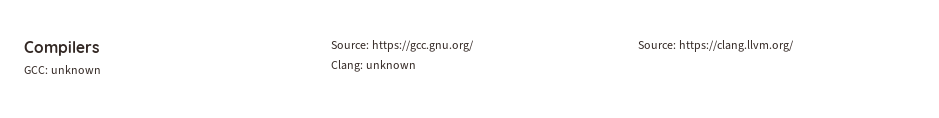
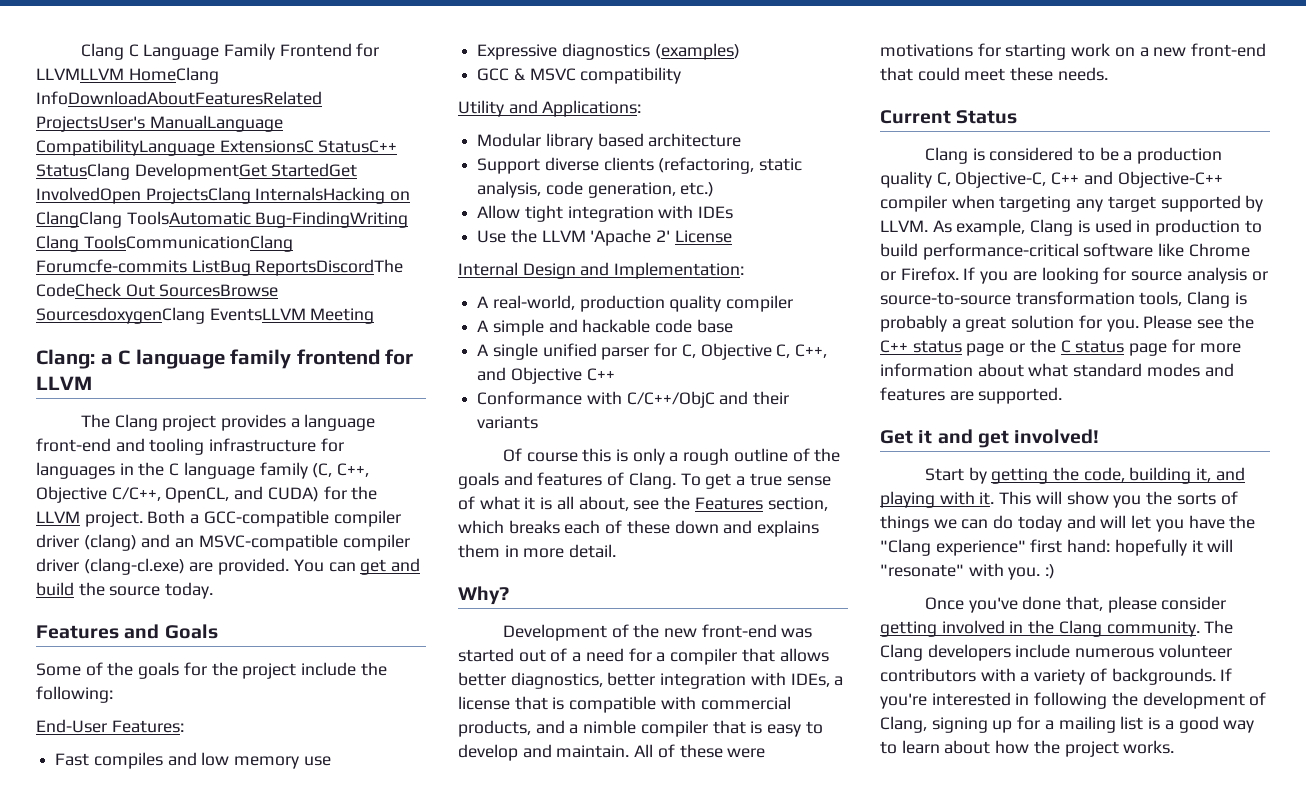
[24,41,99,56] [24,65,102,74] [331,40,475,52] [331,60,417,72] [638,40,795,52] Compilers // GCC: unknown // Source: https://gcc.gnu.org/ // Clang: unknown // Source: https://clang.llvm.org/ -> [80,43,380,60] [36,67,219,84] [36,91,322,105] [36,115,283,132] [36,139,398,156] [36,163,358,180] [36,187,411,204] [36,211,409,228] [36,235,293,252] [36,259,404,276] [36,283,279,297] [36,307,375,324] [36,349,414,369] [36,376,92,390] [80,414,376,431] [36,438,344,455] [36,462,370,479] [36,486,378,503] [36,510,401,527] [36,534,410,551] [36,558,421,575] [36,582,214,599] [36,624,218,639] [36,662,387,679] [36,686,113,703] [36,719,184,733] [55,752,331,769] [477,43,740,60] [477,67,682,84] [458,100,642,117] [477,133,742,150] [477,157,803,174] [477,181,715,198] [477,205,734,222] [477,229,732,246] [458,262,745,279] [477,295,794,312] [477,319,733,336] [477,343,828,360] [477,367,615,384] [477,391,790,408] [477,416,539,429] [502,448,841,465] [458,472,831,489] [458,496,828,511] [458,520,820,537] [458,544,617,558] [458,586,509,605] [502,624,813,641] [458,648,829,665] [458,672,844,689] [458,696,791,713] [458,720,823,737] [458,744,766,761] [880,43,1267,60] [880,67,1108,81] [880,110,1018,124] [924,147,1223,164] [880,171,1223,188] [880,195,1264,212] [880,219,1262,236] [880,243,1250,260] [880,267,1268,284] [880,291,1247,308] [880,315,1254,332] [880,339,1241,356] [880,363,1234,377] [880,387,1063,404] [880,429,1100,448] [924,467,1245,484] [880,491,1238,508] [880,515,1256,532] [880,539,1234,556] [880,563,1056,580] [924,596,1227,613] [880,620,1234,637] [880,644,1232,661] [880,668,1233,685] [880,692,1267,709] [880,716,1255,733] [880,740,1175,757] Clang C Language Family Frontend for LLVMLLVM HomeClang InfoDownloadAboutFeaturesRelated ProjectsUser's ManualLanguage CompatibilityLanguage ExtensionsC StatusC++ StatusClang DevelopmentGet StartedGet InvolvedOpen ProjectsClang InternalsHacking on ClangClang ToolsAutomatic Bug-FindingWriting Clang ToolsCommunicationClang Forumcfe-commits ListBug ReportsDiscordThe CodeCheck Out SourcesBrowse SourcesdoxygenClang EventsLLVM Meeting // Clang: a C language family frontend for LLVM // The Clang project provides a language front-end and tooling infrastructure for languages in the C language family (C, C++, Objective C/C++, OpenCL, and CUDA) for the LLVM project. Both a GCC-compatible compiler driver (clang) and an MSVC-compatible compiler driver (clang-cl.exe) are provided. You can get and build the source today. // Features and Goals // Some of the goals for the project include the following: // End-User Features: // Fast compiles and low memory use // Expressive diagnostics (examples) // GCC & MSVC compatibility // Utility and Applications: // Modular library based architecture // Support diverse clients (refactoring, static analysis, code generation, etc.) // Allow tight integration with IDEs // Use the LLVM 'Apache 2' License // Internal Design and Implementation: // A real-world, production quality compiler // A simple and hackable code base // A single unified parser for C, Objective C, C++, and Objective C++ // Conformance with C/C++/ObjC and their variants // Of course this is only a rough outline of the goals and features of Clang. To get a true sense of what it is all about, see the Features section, which breaks each of these down and explains them in more detail. // Why? // Development of the new front-end was started out of a need for a compiler that allows better diagnostics, better integration with IDEs, a license that is compatible with commercial products, and a nimble compiler that is easy to develop and maintain. All of these were motivations for starting work on a new front-end that could meet these needs. // Current Status // Clang is considered to be a production quality C, Objective-C, C++ and Objective-C++ compiler when targeting any target supported by LLVM. As example, Clang is used in production to build performance-critical software like Chrome or Firefox. If you are looking for source analysis or source-to-source transformation tools, Clang is probably a great solution for you. Please see the C++ status page or the C status page for more information about what standard modes and features are supported. // Get it and get involved! // Start by getting the code, building it, and playing with it. This will show you the sorts of things we can do today and will let you have the "Clang experience" first hand: hopefully it will "resonate" with you. :) // Once you've done that, please consider getting involved in the Clang community. The Clang developers include numerous volunteer contributors with a variety of backgrounds. If you're interested in following the development of Clang, signing up for a mailing list is a good way to learn about how the project works.

